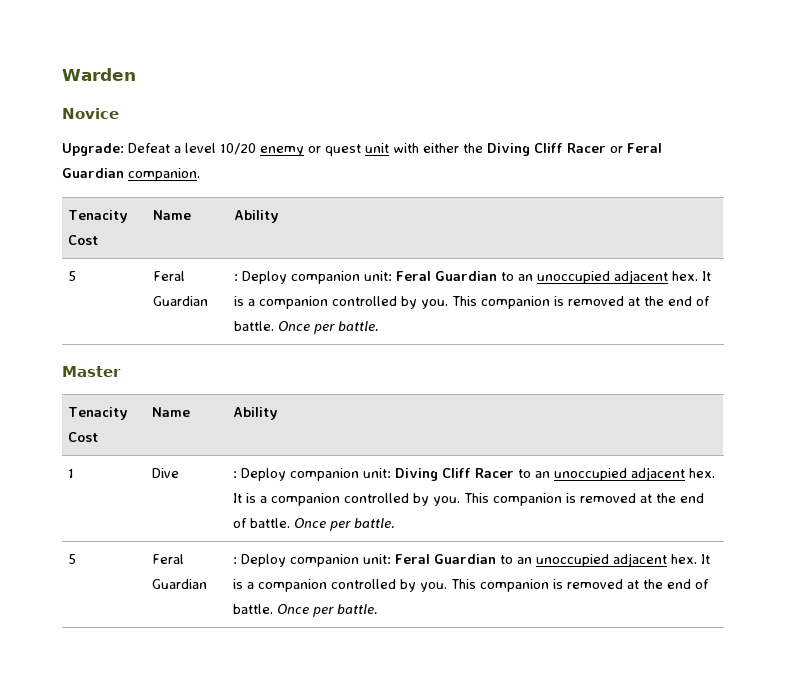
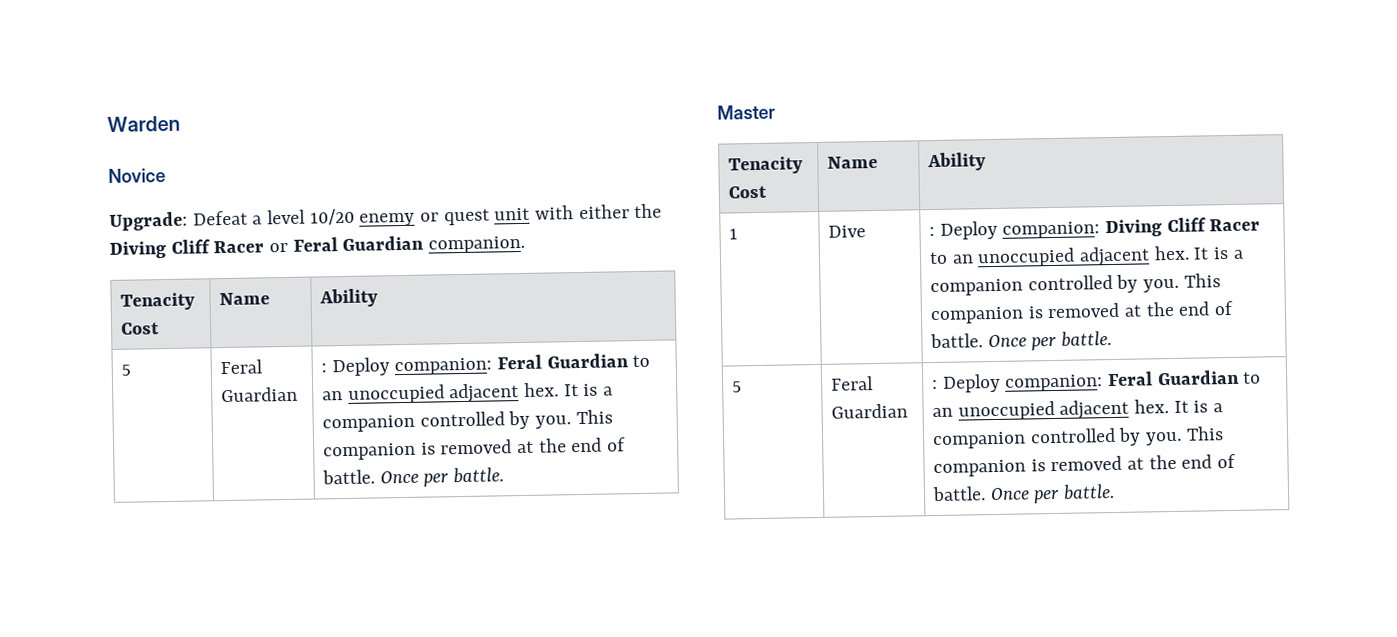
[291,271,393,284] companion unit: -> [394,357,493,376] companion:
[290,468,392,481] companion unit: -> [1002,221,1101,239] companion:
[290,554,392,567] companion unit: -> [1005,374,1104,392] companion:

